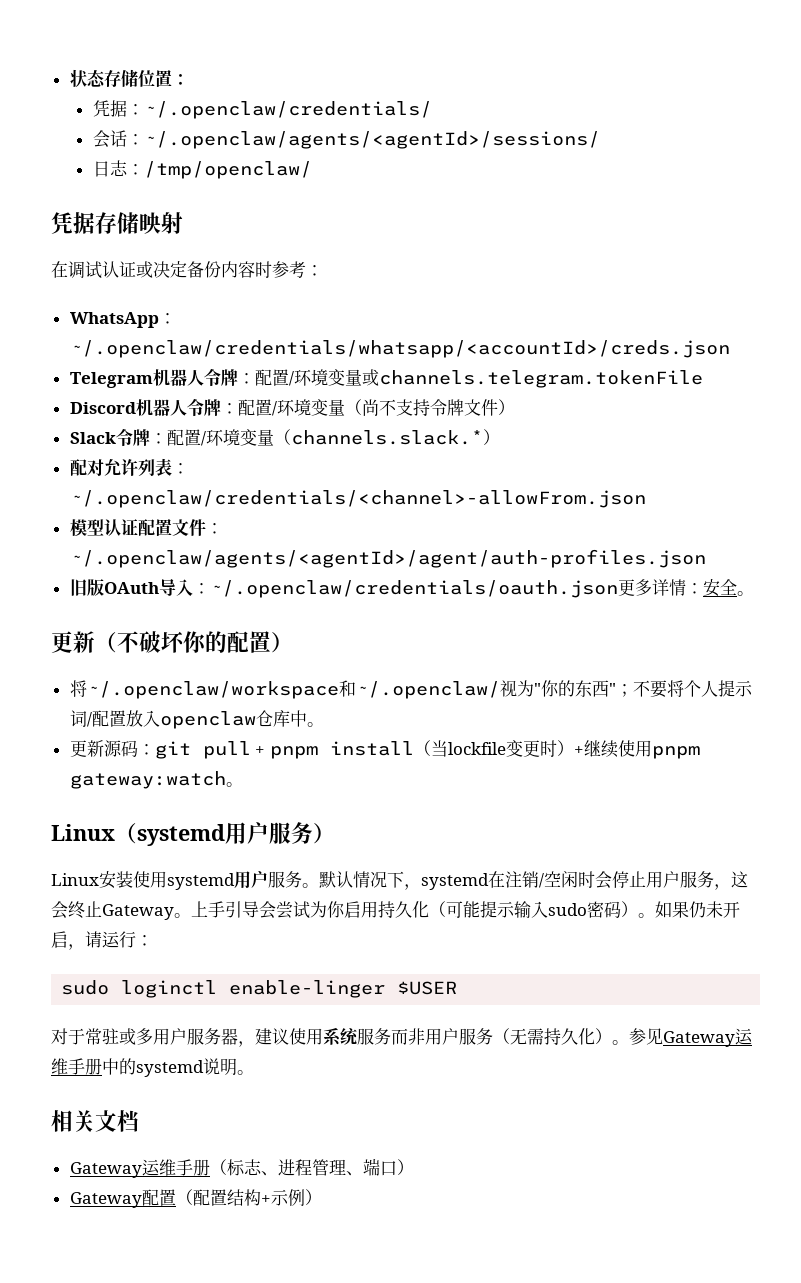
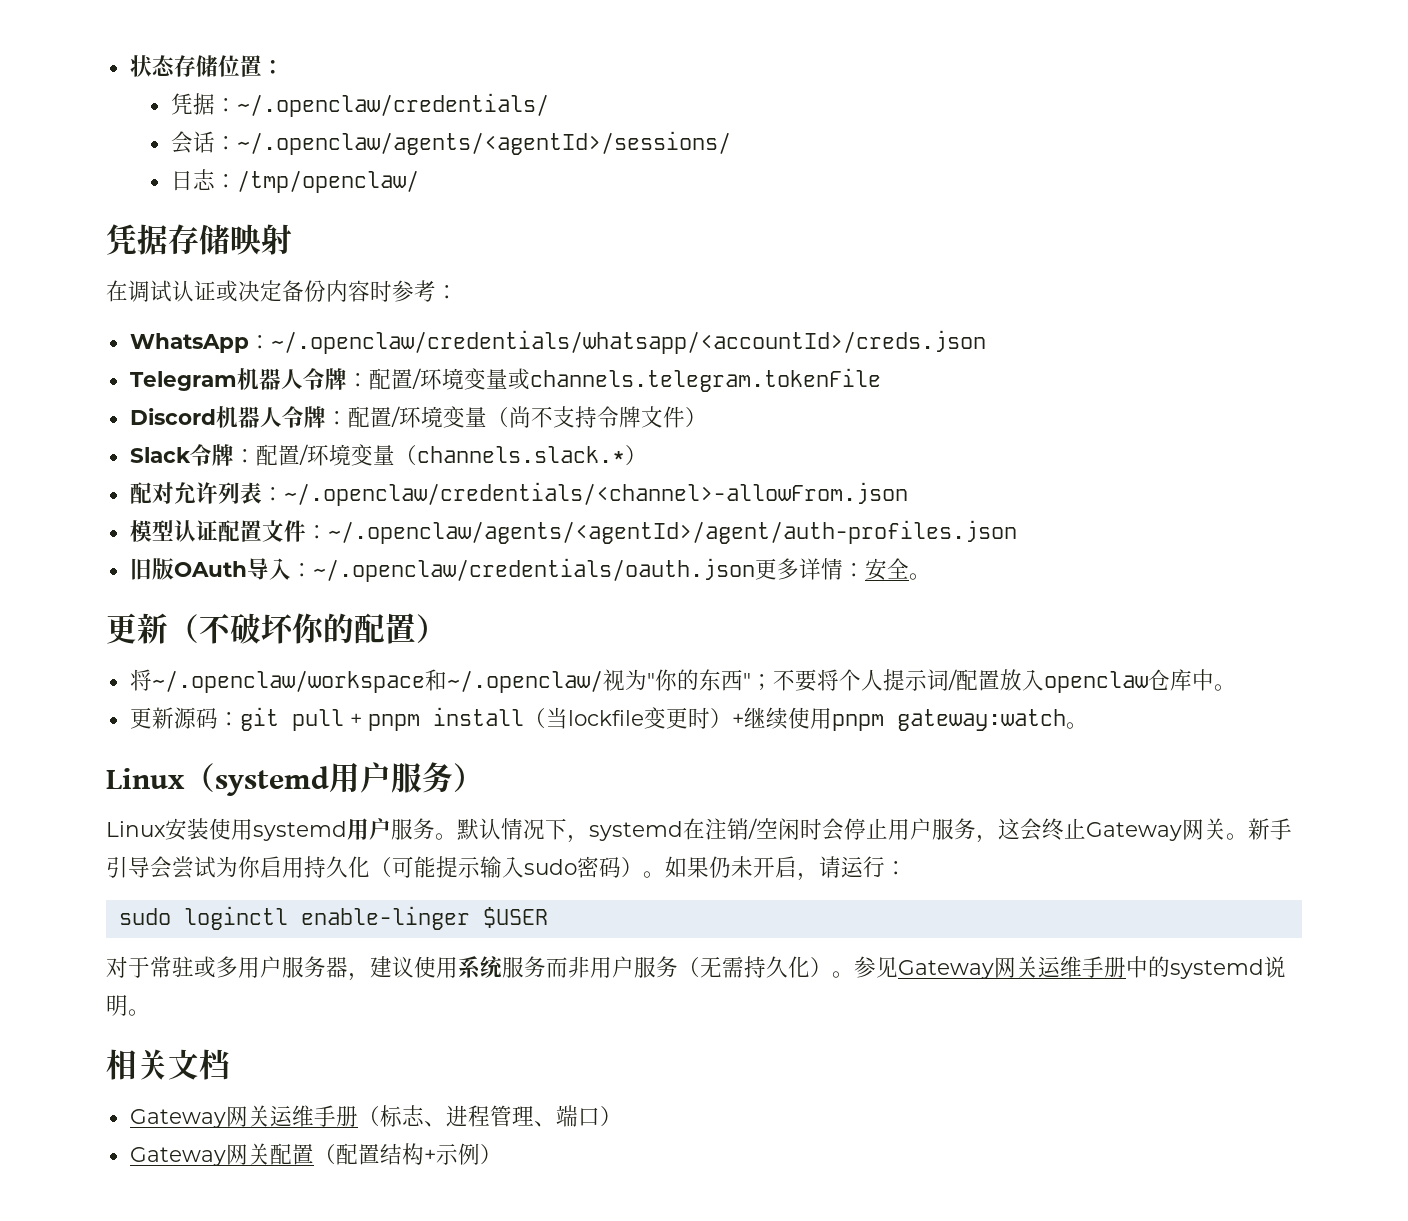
[174,901,208,918] 。上 -> [1182,818,1270,840] 网关。新
(735, 1039) none -> [994,956,1038,978] 网关
(142, 1170) none -> [225,1105,270,1127] 网关
(142, 1200) none -> [225,1143,270,1165] 网关

